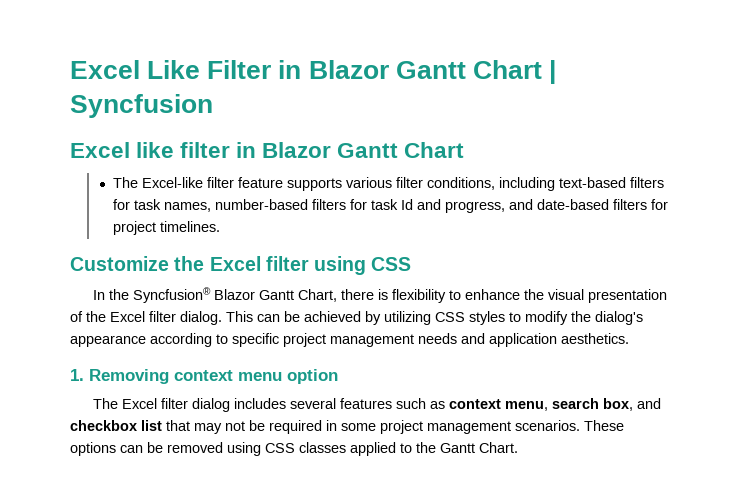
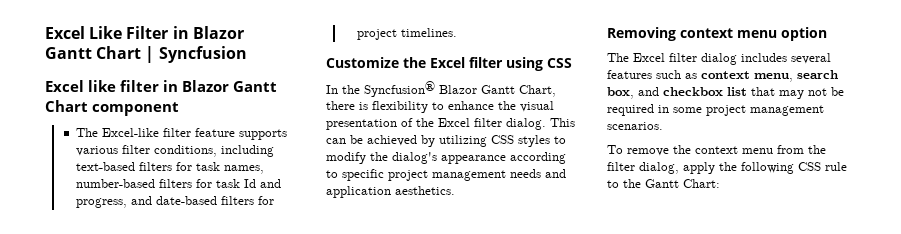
(465, 150) none -> [92,102,179,116] component
[70,369,84,381] 1. -> (455, 190) none
[584,420,624,431] [70,442,396,456] These options can be removed using CSS classes applied -> [607,145,826,156] [607,162,847,174] // To remove the context menu from the filter dialog, apply the following CSS rule
[479,442,518,453] Chart. -> [683,179,720,188] Chart:

